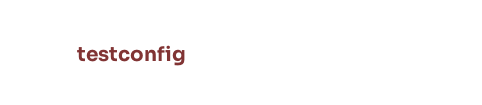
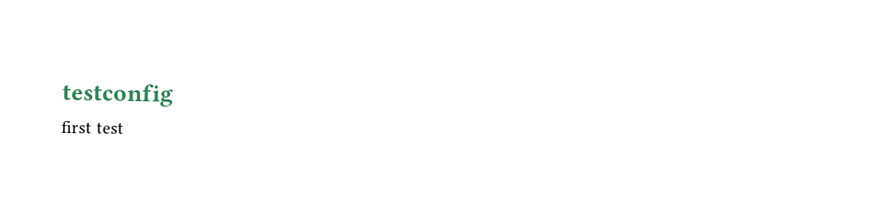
(186, 55) none -> [61,120,124,134] // first test

